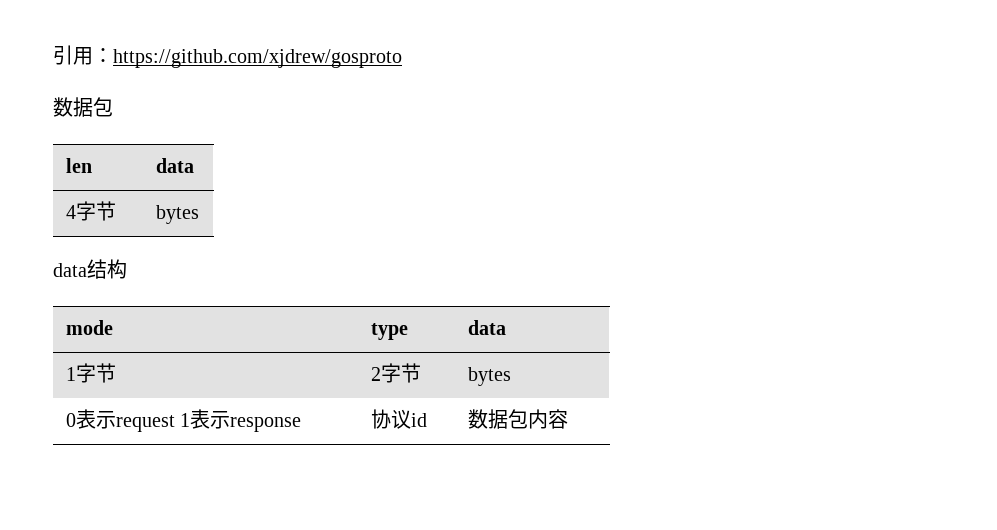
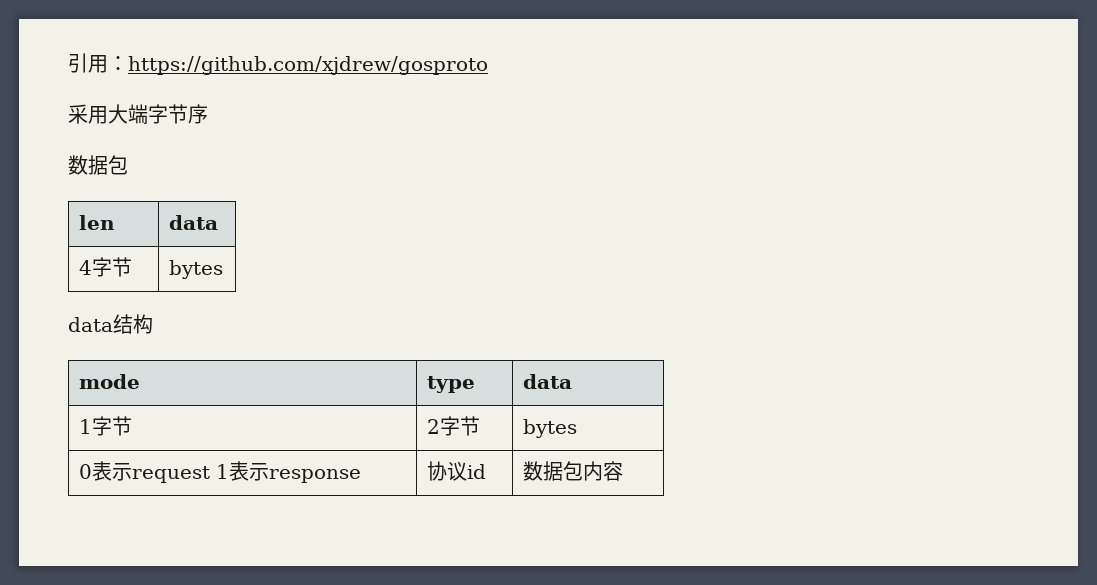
(402, 58) none -> [68,104,208,124] // 采用大端字节序

